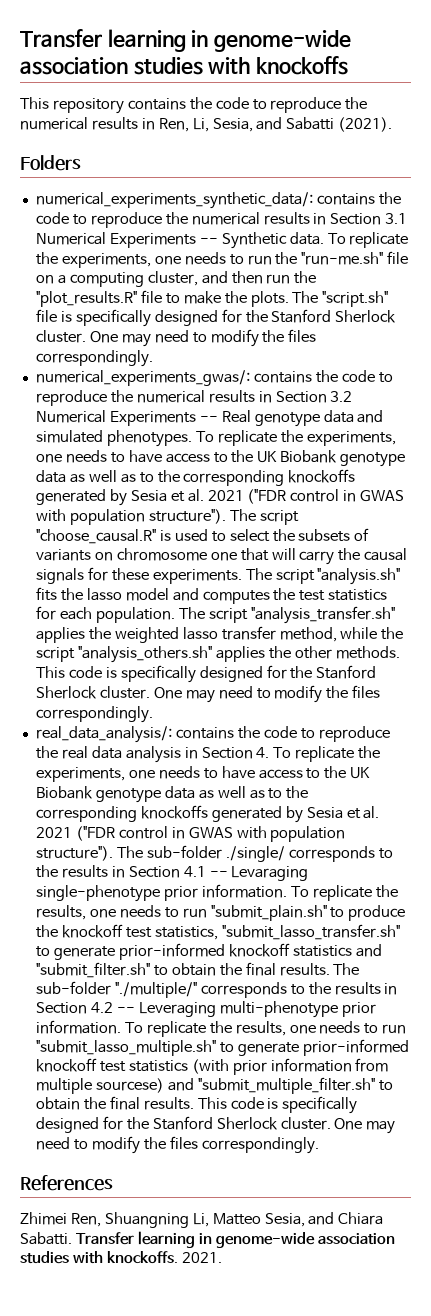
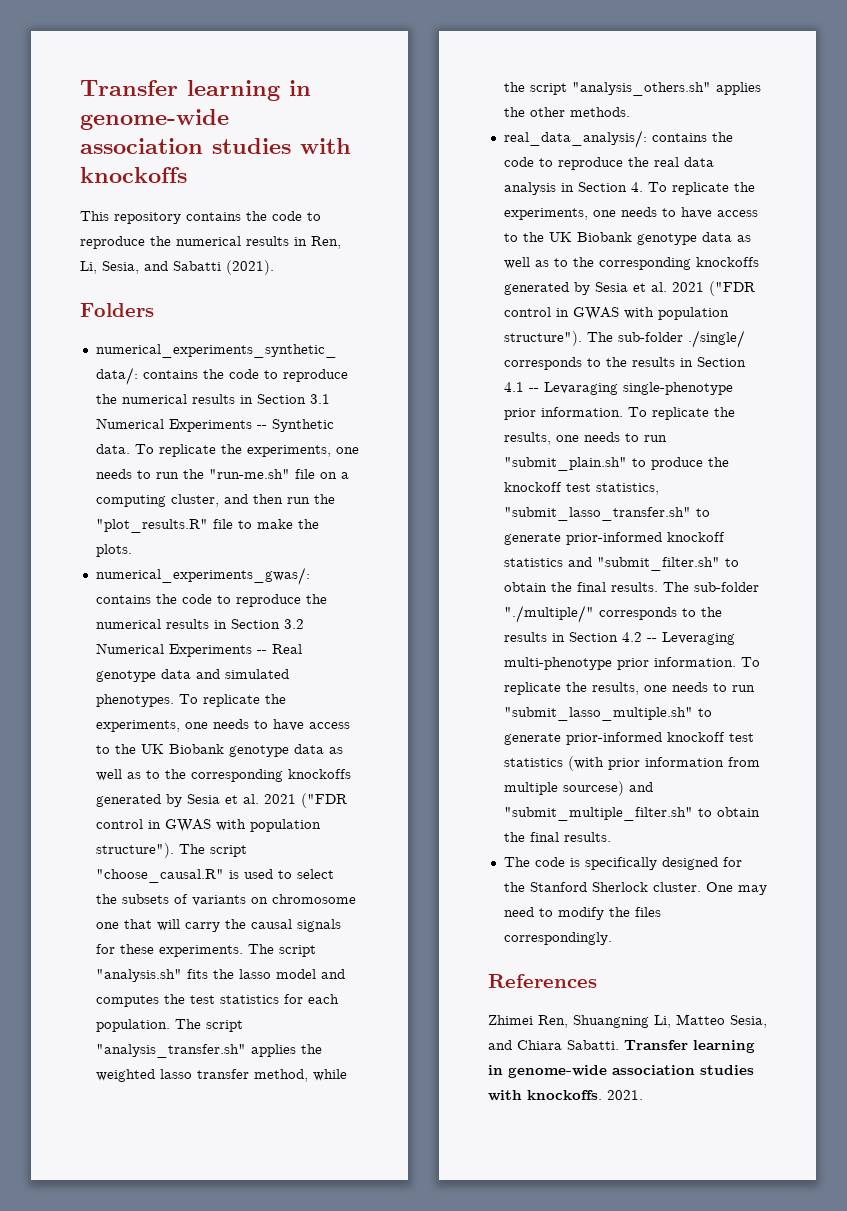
[292,291,389,307] [35,309,397,327] [35,329,317,347] [35,350,153,367] The "script.sh" file is specifically designed for the Stanford Sherlock cluster. One may need to modify the files correspondingly. -> (132, 550) none
[35,665,377,683] [35,685,381,703] [35,706,153,723] This code is specifically designed for the Stanford Sherlock cluster. One may need to modify the files correspondingly. -> (630, 112) none
[197,1097,227,1109] This -> [503,857,530,867] // The

